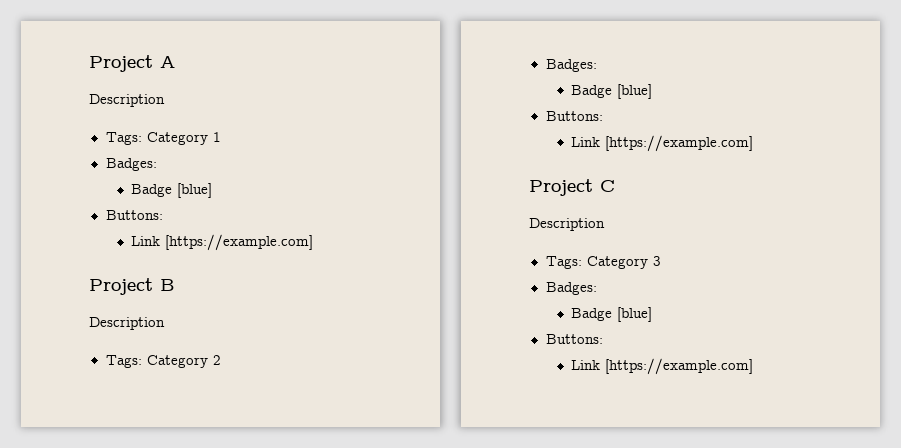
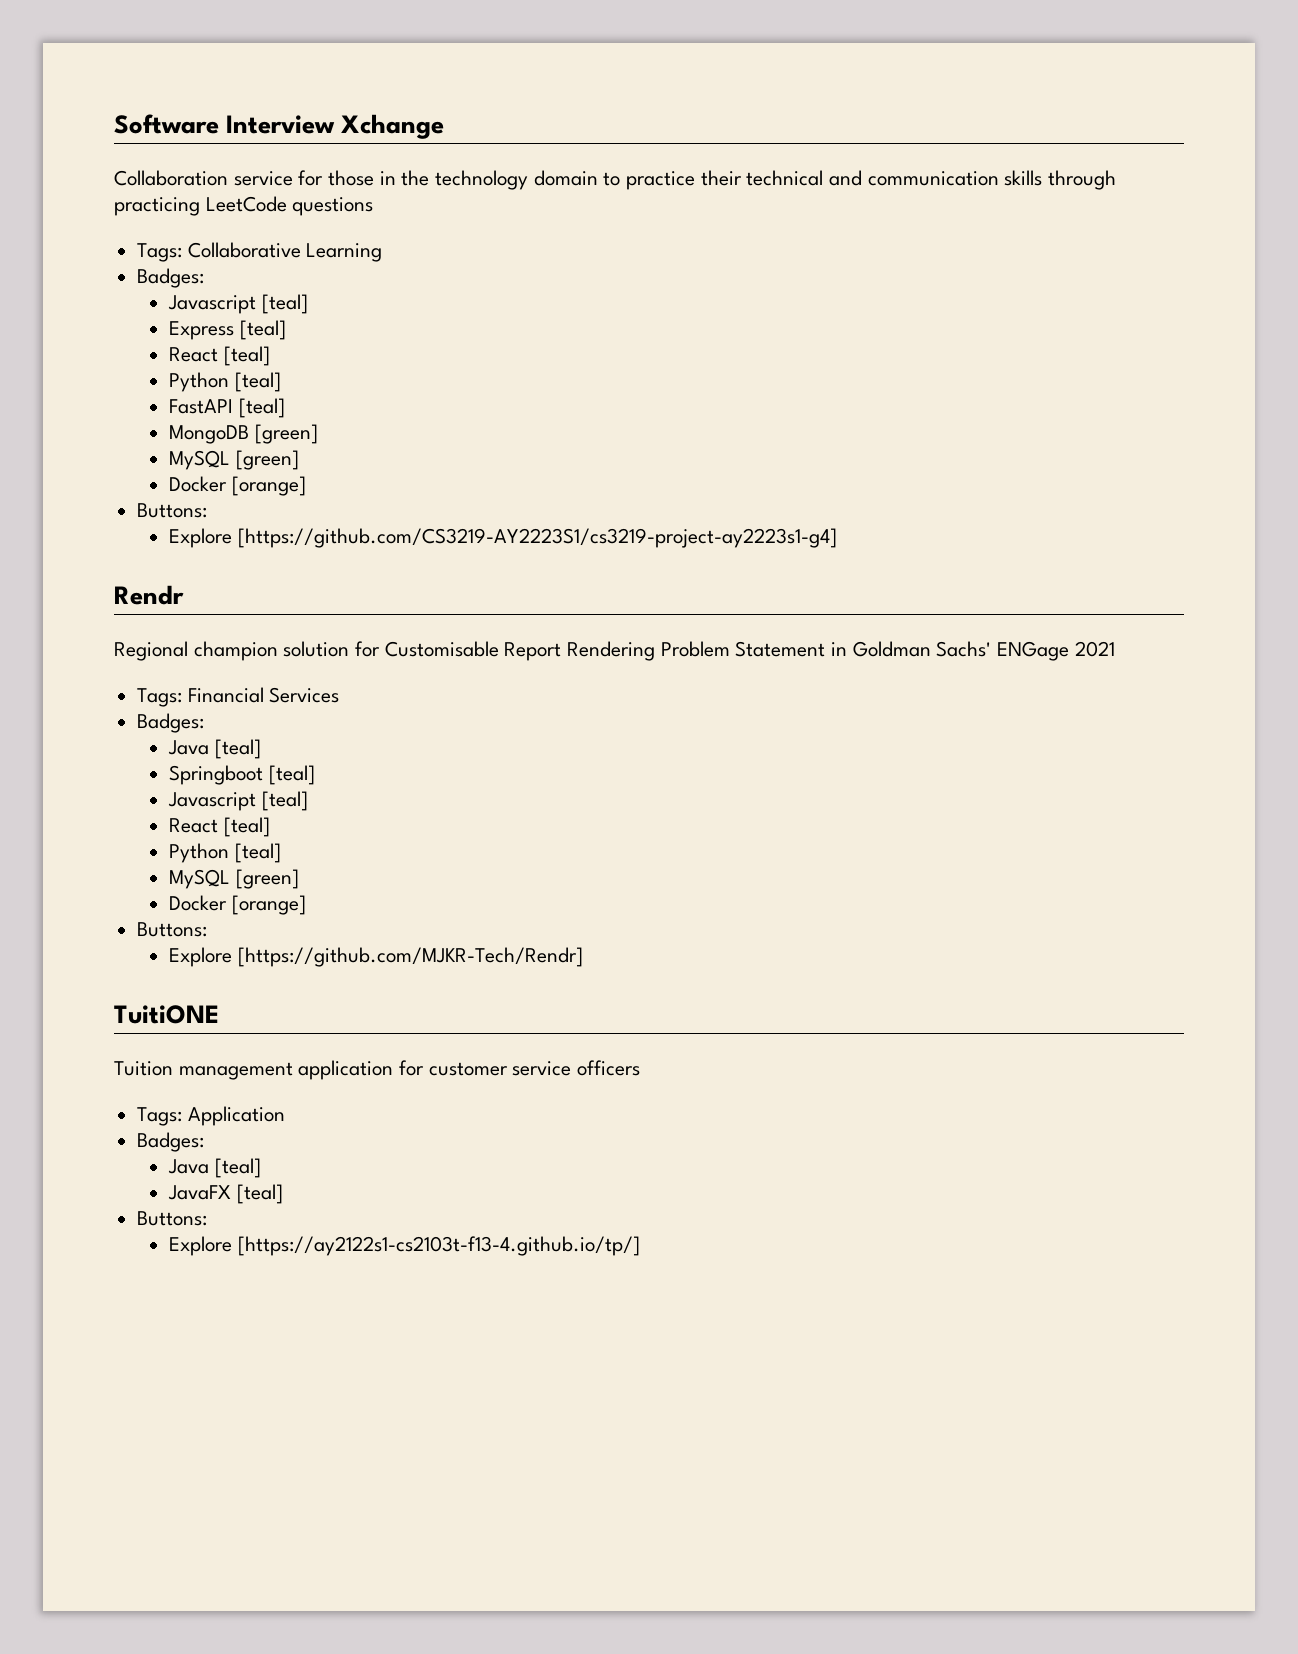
[89,55,175,72] [89,94,165,107] [105,132,221,145] [105,158,157,171] [131,183,213,198] [105,210,163,220] [131,234,314,251] [89,278,175,295] [89,317,165,330] [105,355,221,368] [545,59,597,72] [571,84,653,99] [545,111,603,121] [571,135,754,152] [529,179,615,196] [529,218,605,231] [545,256,661,269] [545,282,597,295] [571,307,653,322] [545,334,603,344] [571,358,754,375] Project A // Description // Tags: Category 1 // Badges: // Badge [blue] // Buttons: // Link [https://example.com] // Project B // Description // Tags: Category 2 // Badges: // Badge [blue] // Buttons: // Link [https://example.com] // Project C // Description // Tags: Category 3 // Badges: // Badge [blue] // Buttons: // Link [https://example.com] -> [114,114,445,139] [114,170,1117,190] [114,196,374,216] [137,242,383,262] [137,268,205,288] [167,294,308,314] [168,320,286,340] [168,346,270,366] [168,372,281,392] [168,398,285,418] [168,424,318,444] [168,450,299,470] [168,476,306,496] [137,503,208,518] [168,528,837,548] [114,585,184,605] [114,641,1115,661] [137,687,340,707] [137,713,205,733] [167,739,261,759] [168,765,315,785] [167,791,308,811] [168,817,270,837] [168,843,281,863] [168,869,299,889] [168,895,306,915] [137,922,208,937] [168,947,583,967] [114,1005,219,1024] [114,1060,641,1080] [137,1106,285,1126] [137,1132,205,1152] [167,1158,261,1178] [167,1184,283,1204] [137,1211,208,1226] [168,1236,640,1256] Software Interview Xchange // Collaboration service for those in the technology domain to practice their technical and communication skills through practicing LeetCode questions // Tags: Collaborative Learning // Badges: // Javascript [teal] // Express [teal] // React [teal] // Python [teal] // FastAPI [teal] // MongoDB [green] // MySQL [green] // Docker [orange] // Buttons: // Explore [https://github.com/CS3219-AY2223S1/cs3219-project-ay2223s1-g4] // Rendr // Regional champion solution for Customisable Report Rendering Problem Statement in Goldman Sachs' ENGage 2021 // Tags: Financial Services // Badges: // Java [teal] // Springboot [teal] // Javascript [teal] // React [teal] // Python [teal] // MySQL [green] // Docker [orange] // Buttons: // Explore [https://github.com/MJKR-Tech/Rendr] // TuitiONE // Tuition management application for customer service officers // Tags: Application // Badges: // Java [teal] // JavaFX [teal] // Buttons: // Explore [https://ay2122s1-cs2103t-f13-4.github.io/tp/]

